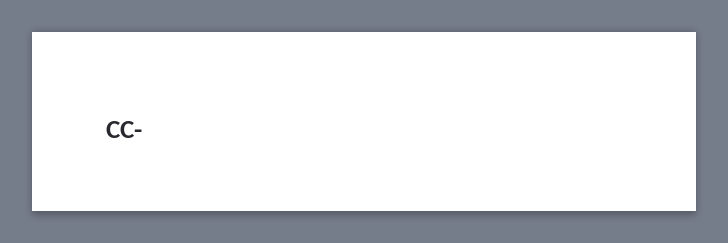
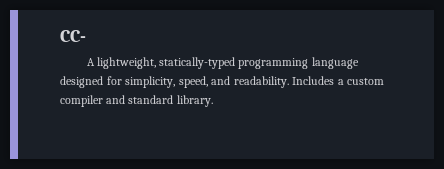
(142, 129) none -> [86,57,359,69] [60,76,384,88] [60,95,213,107] // A lightweight, statically-typed programming language designed for simplicity, speed, and readability. Includes a custom compiler and standard library.

